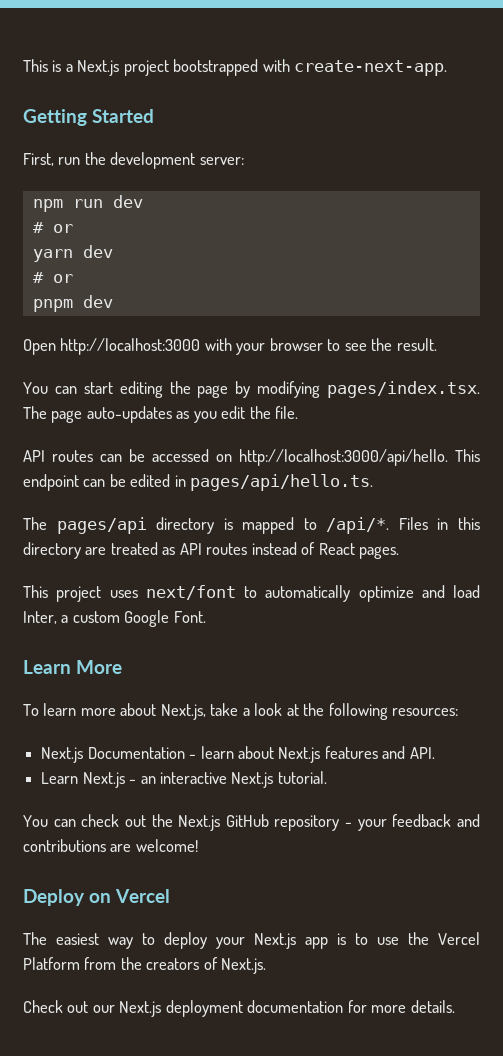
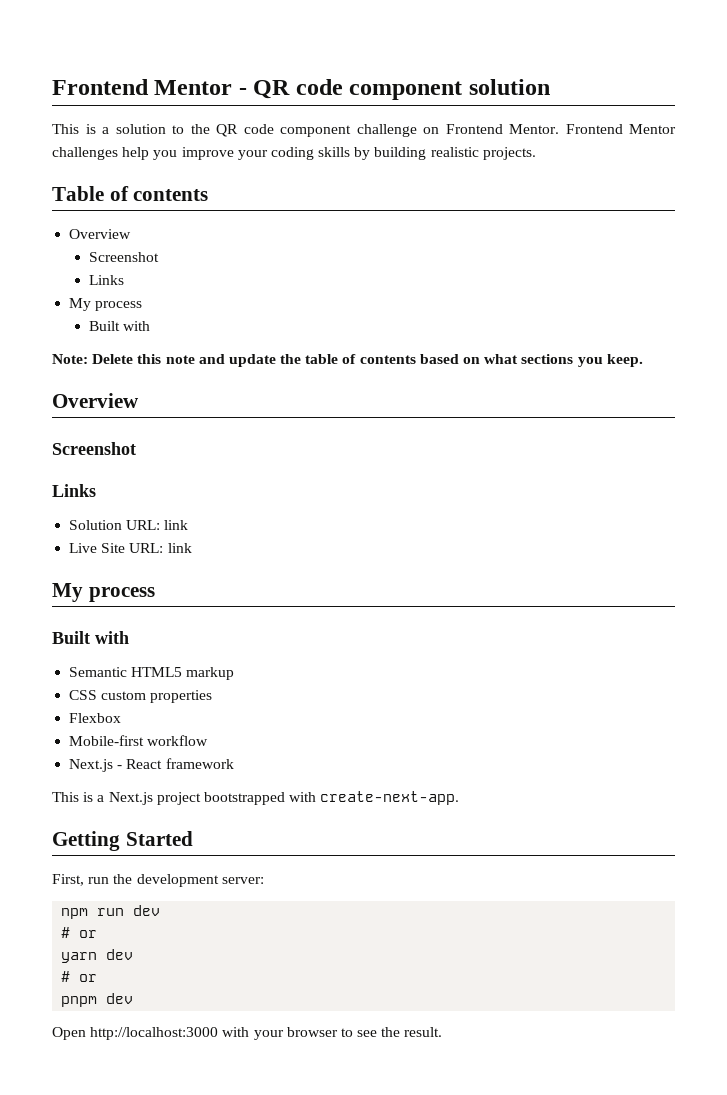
(23, 65) none -> [52,79,550,100] [52,124,676,137] [52,147,536,160] [52,186,209,201] [69,229,132,239] [88,252,159,262] [88,275,124,285] [69,298,143,311] [88,321,151,331] [52,354,643,367] [52,393,139,408] [52,442,136,455] [52,484,96,497] [69,520,189,530] [69,543,192,553] [52,583,155,602] [52,631,129,644] [69,667,235,680] [69,690,213,703] [69,713,122,723] [69,735,209,746] [69,758,234,772] Frontend Mentor - QR code component solution // This is a solution to the QR code component challenge on Frontend Mentor. Frontend Mentor challenges help you improve your coding skills by building realistic projects. // Table of contents // Overview // Screenshot // Links // My process // Built with // Note: Delete this note and update the table of contents based on what sections you keep. // Overview // Screenshot // Links // Solution URL: link // Live Site URL: link // My process // Built with // Semantic HTML5 markup // CSS custom properties // Flexbox // Mobile-first workflow // Next.js - React framework //
[23,381,480,398] [23,406,299,423] [23,449,480,466] [23,474,374,491] [23,517,480,534] [23,542,400,559] [23,585,480,602] [23,610,206,627] [23,660,122,674] [23,703,458,720] [41,746,435,763] [41,771,327,788] [23,814,480,831] [23,839,198,852] [23,889,170,906] [23,932,480,949] [23,957,267,974] [23,1000,455,1017] // You can start editing the page by modifying pages/index.tsx. The page auto-updates as you edit the file. // API routes can be accessed on http://localhost:3000/api/hello. This endpoint can be edited in pages/api/hello.ts. // The pages/api directory is mapped to /api/*. Files in this directory are treated as API routes instead of React pages. // This project uses next/font to automatically optimize and load Inter, a custom Google Font. // Learn More // To learn more about Next.js, take a look at the following resources: // Next.js Documentation - learn about Next.js features and API. // Learn Next.js - an interactive Next.js tutorial. // You can check out the Next.js GitHub repository - your feedback and contributions are welcome! // Deploy on Vercel // The easiest way to deploy your Next.js app is to use the Vercel Platform from the creators of Next.js. // Check out our Next.js deployment documentation for more details. -> (443, 1032) none

